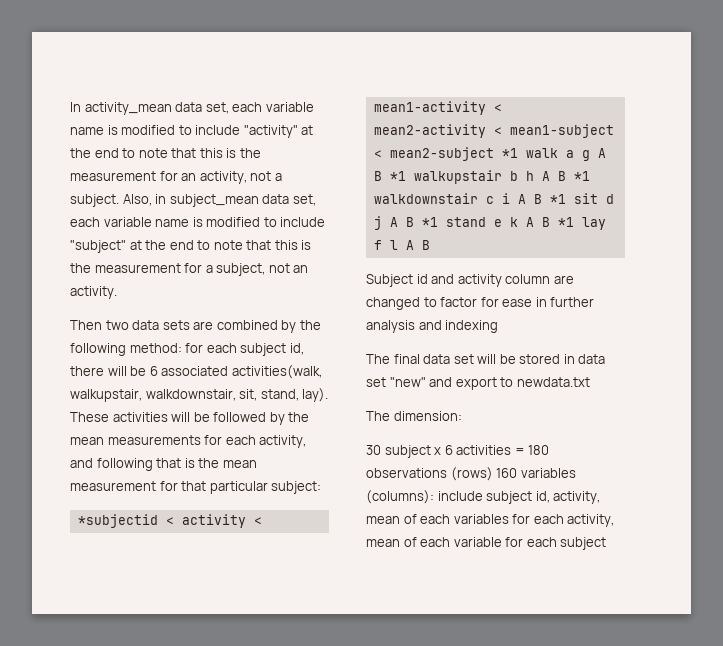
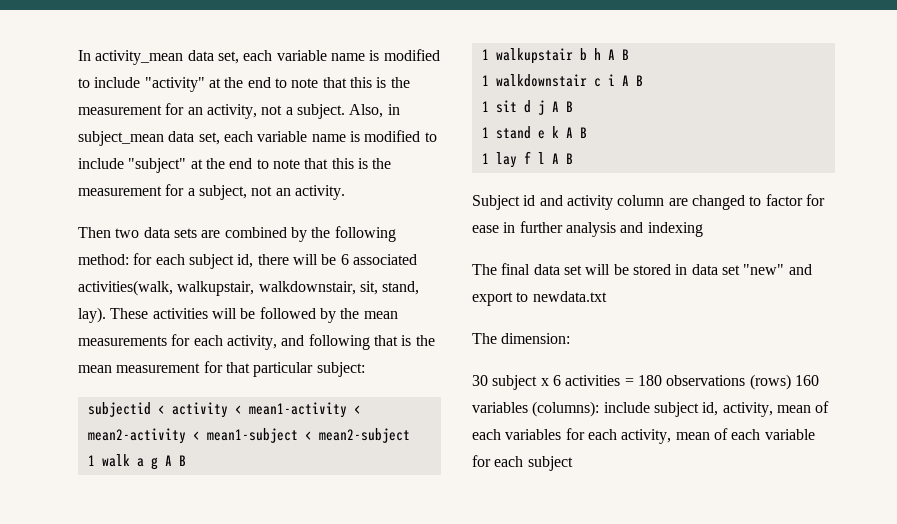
[77,514,158,528] *subjectid -> [87,402,151,417] subjectid
[501,148,518,158] *1 -> [87,455,95,466] // 1
[389,171,406,181] *1 -> [481,49,489,60] // 1
[573,171,590,181] *1 -> [481,75,489,86] // 1
[549,194,566,204] *1 -> [481,101,489,112] // 1
[421,217,438,227] *1 -> [481,127,489,138] // 1
[557,217,574,227] *1 -> [481,153,489,164] // 1

